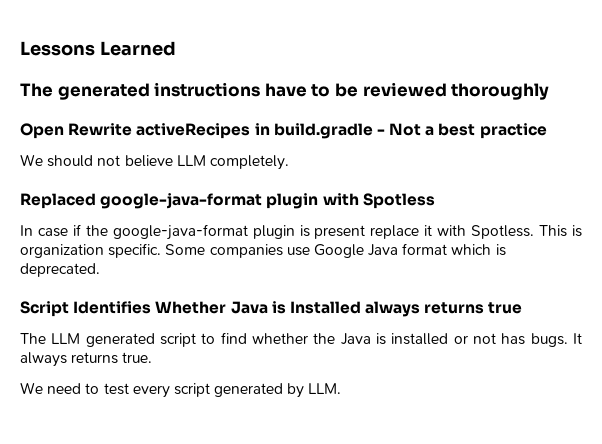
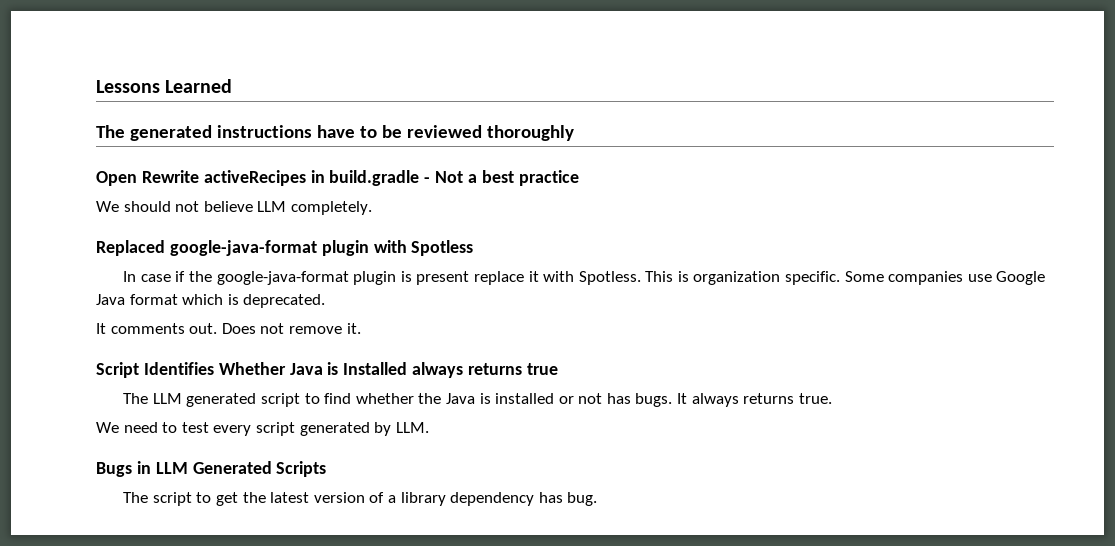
(100, 270) none -> [96,323,361,334] // It comments out. Does not remove it.
(342, 388) none -> [96,461,327,477] [123,492,598,506] // Bugs in LLM Generated Scripts // The script to get the latest version of a library dependency has bug.

